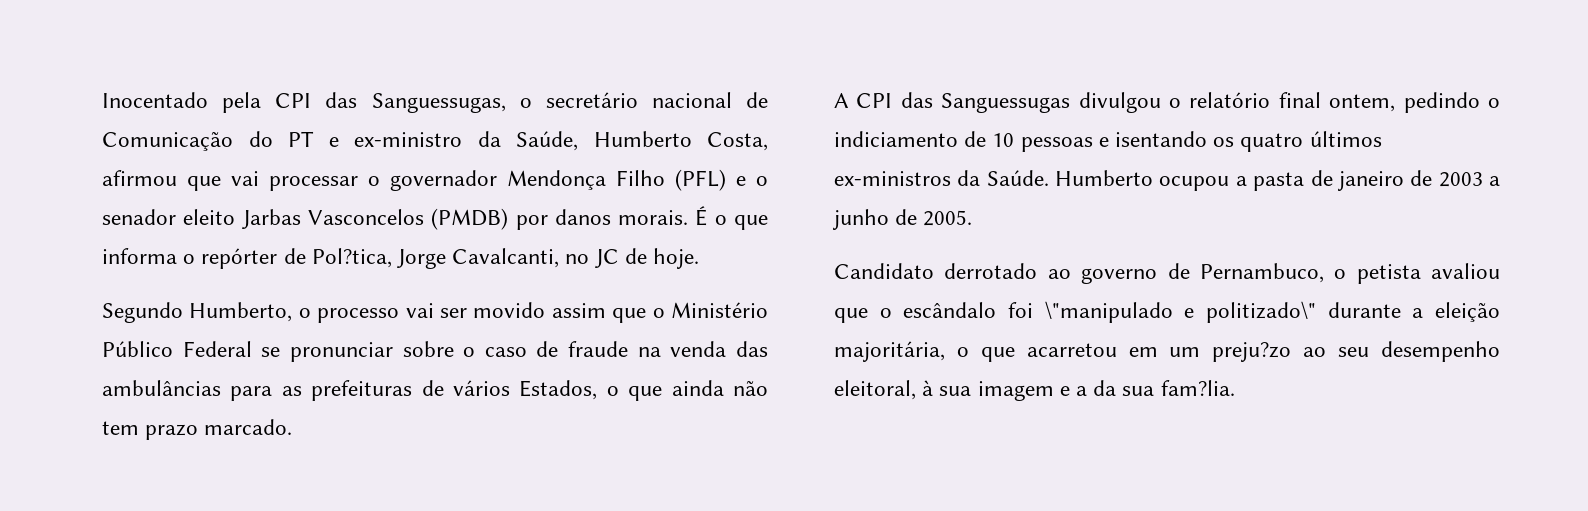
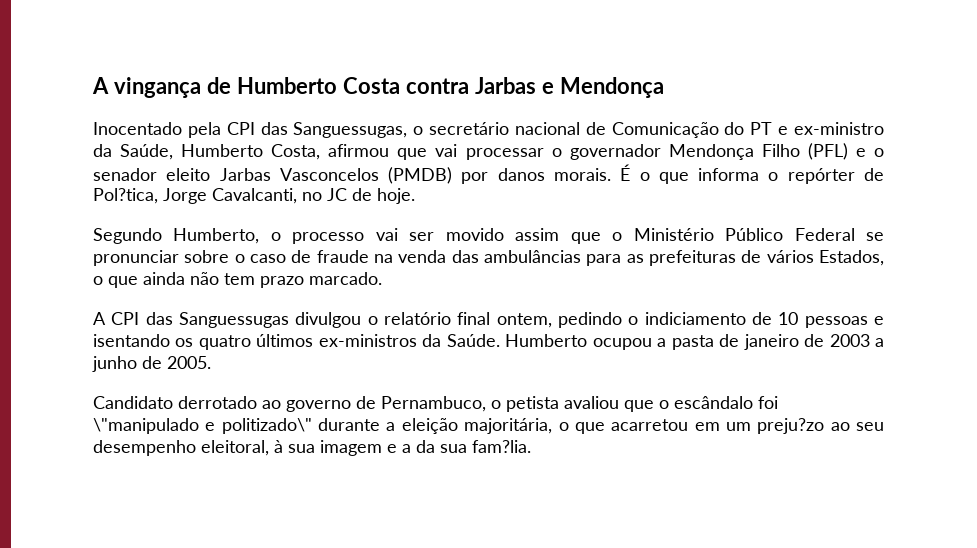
(102, 100) none -> [92,77,664,98] A vingança de Humberto Costa contra Jarbas e Mendonça //

